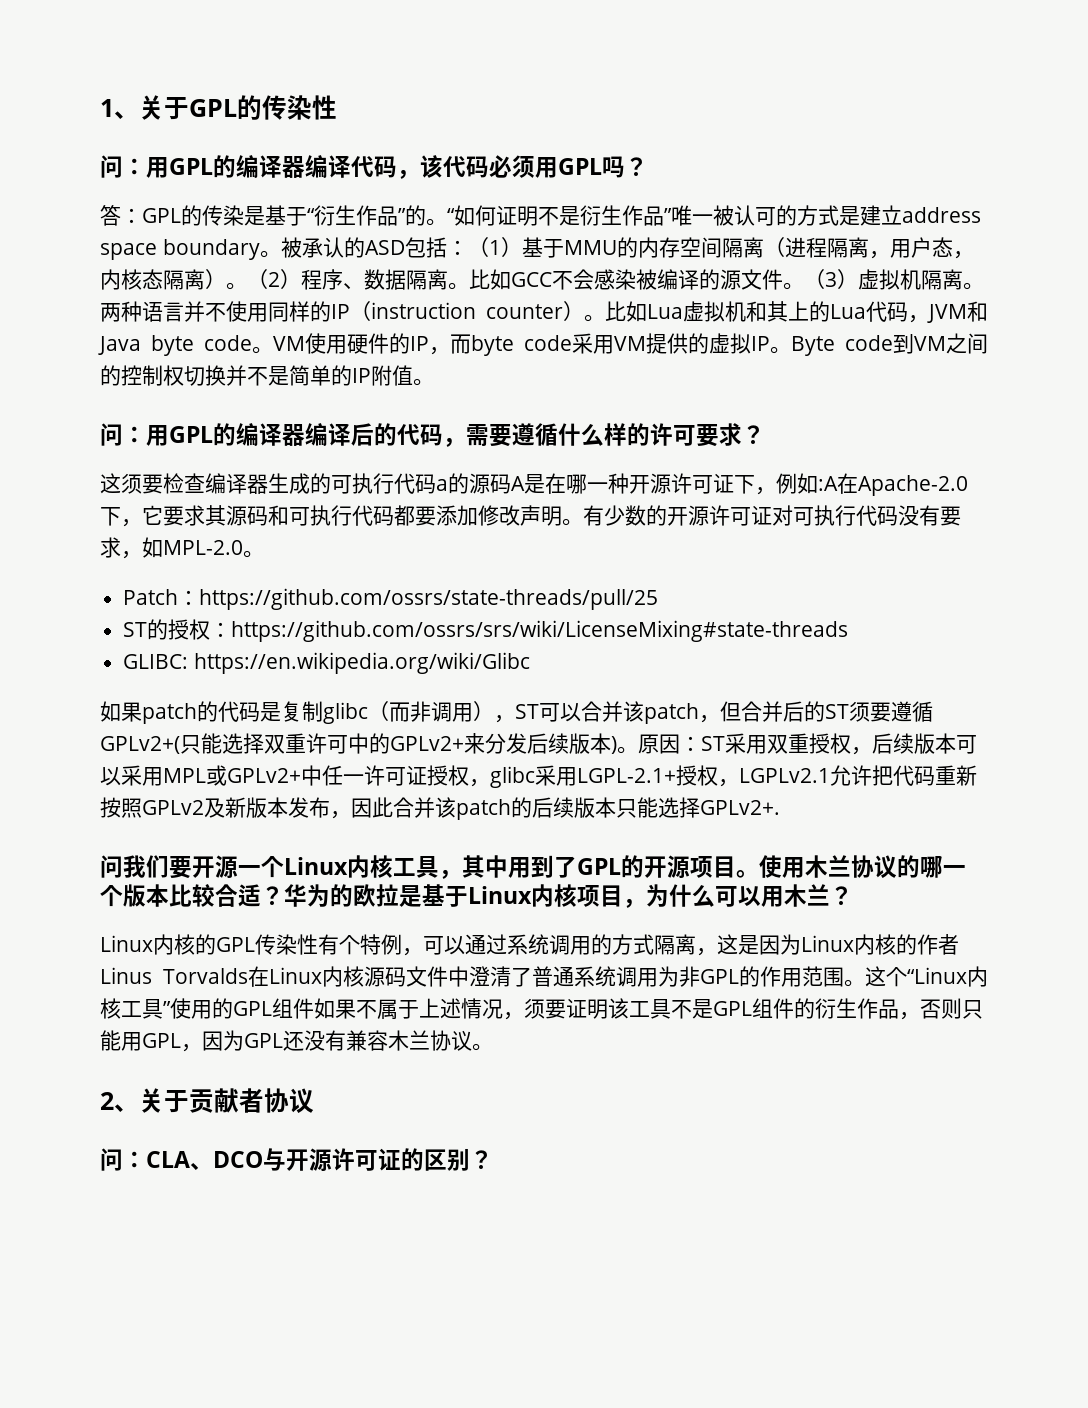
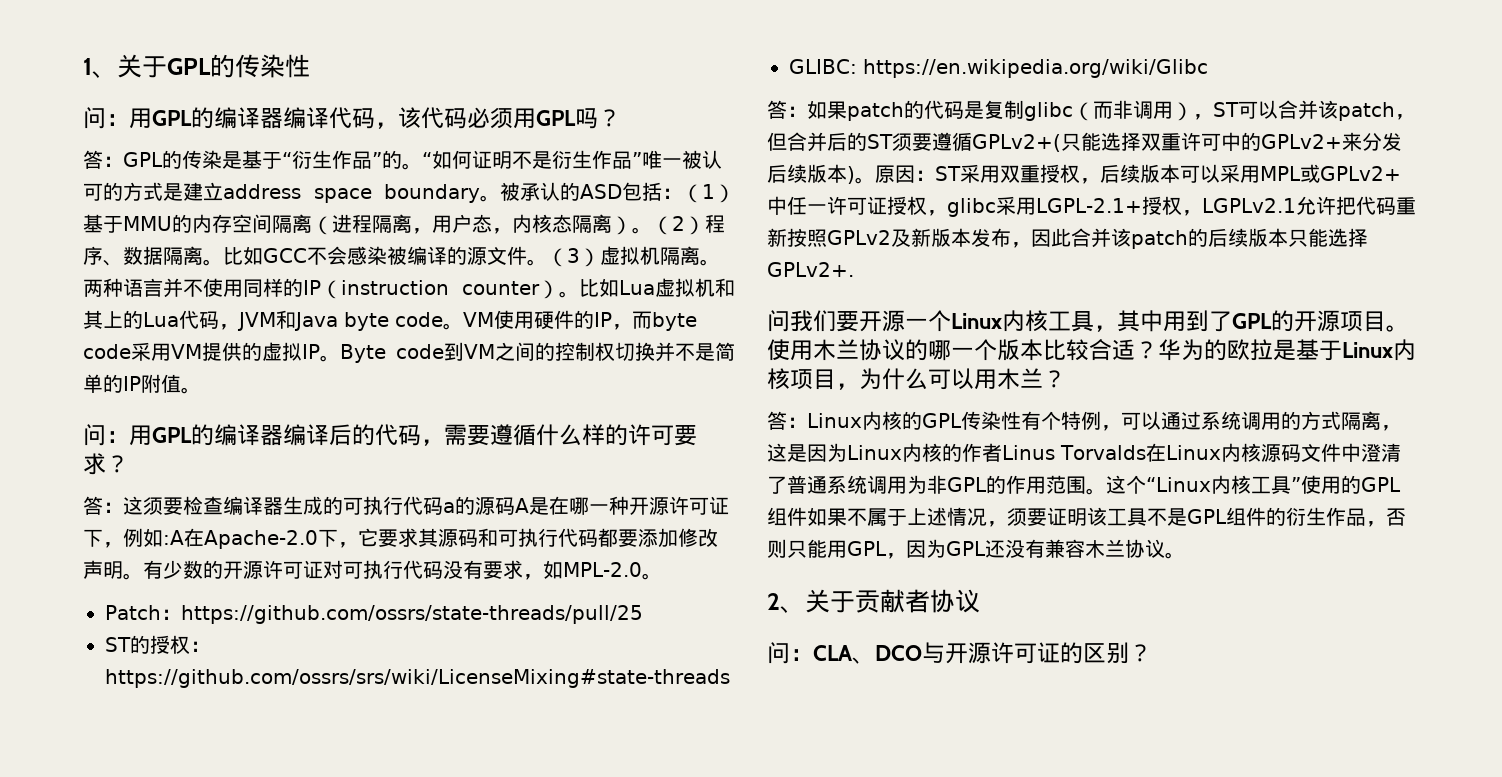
(765, 434) none -> [83,496,123,515] 答：
(530, 663) none -> [767,100,807,119] 答：
(853, 895) none -> [767,411,807,430] 答：

